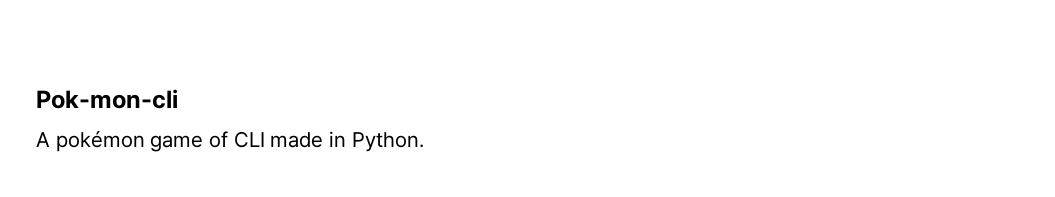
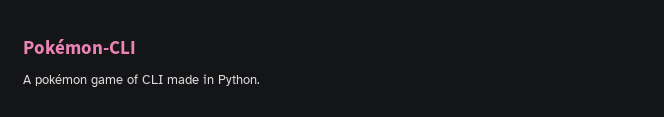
[36,89,178,109] Pok-mon-cli -> [23,39,136,54] Pokémon-CLI

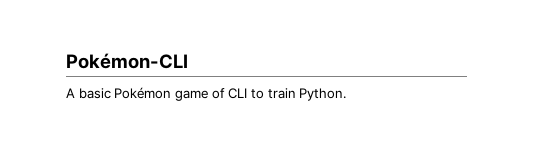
[35,74,87,86] pokémon -> [78,87,172,99] basic Pokémon
[167,74,214,84] made in -> [250,88,296,99] to train

